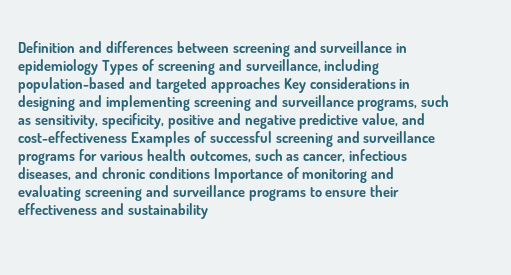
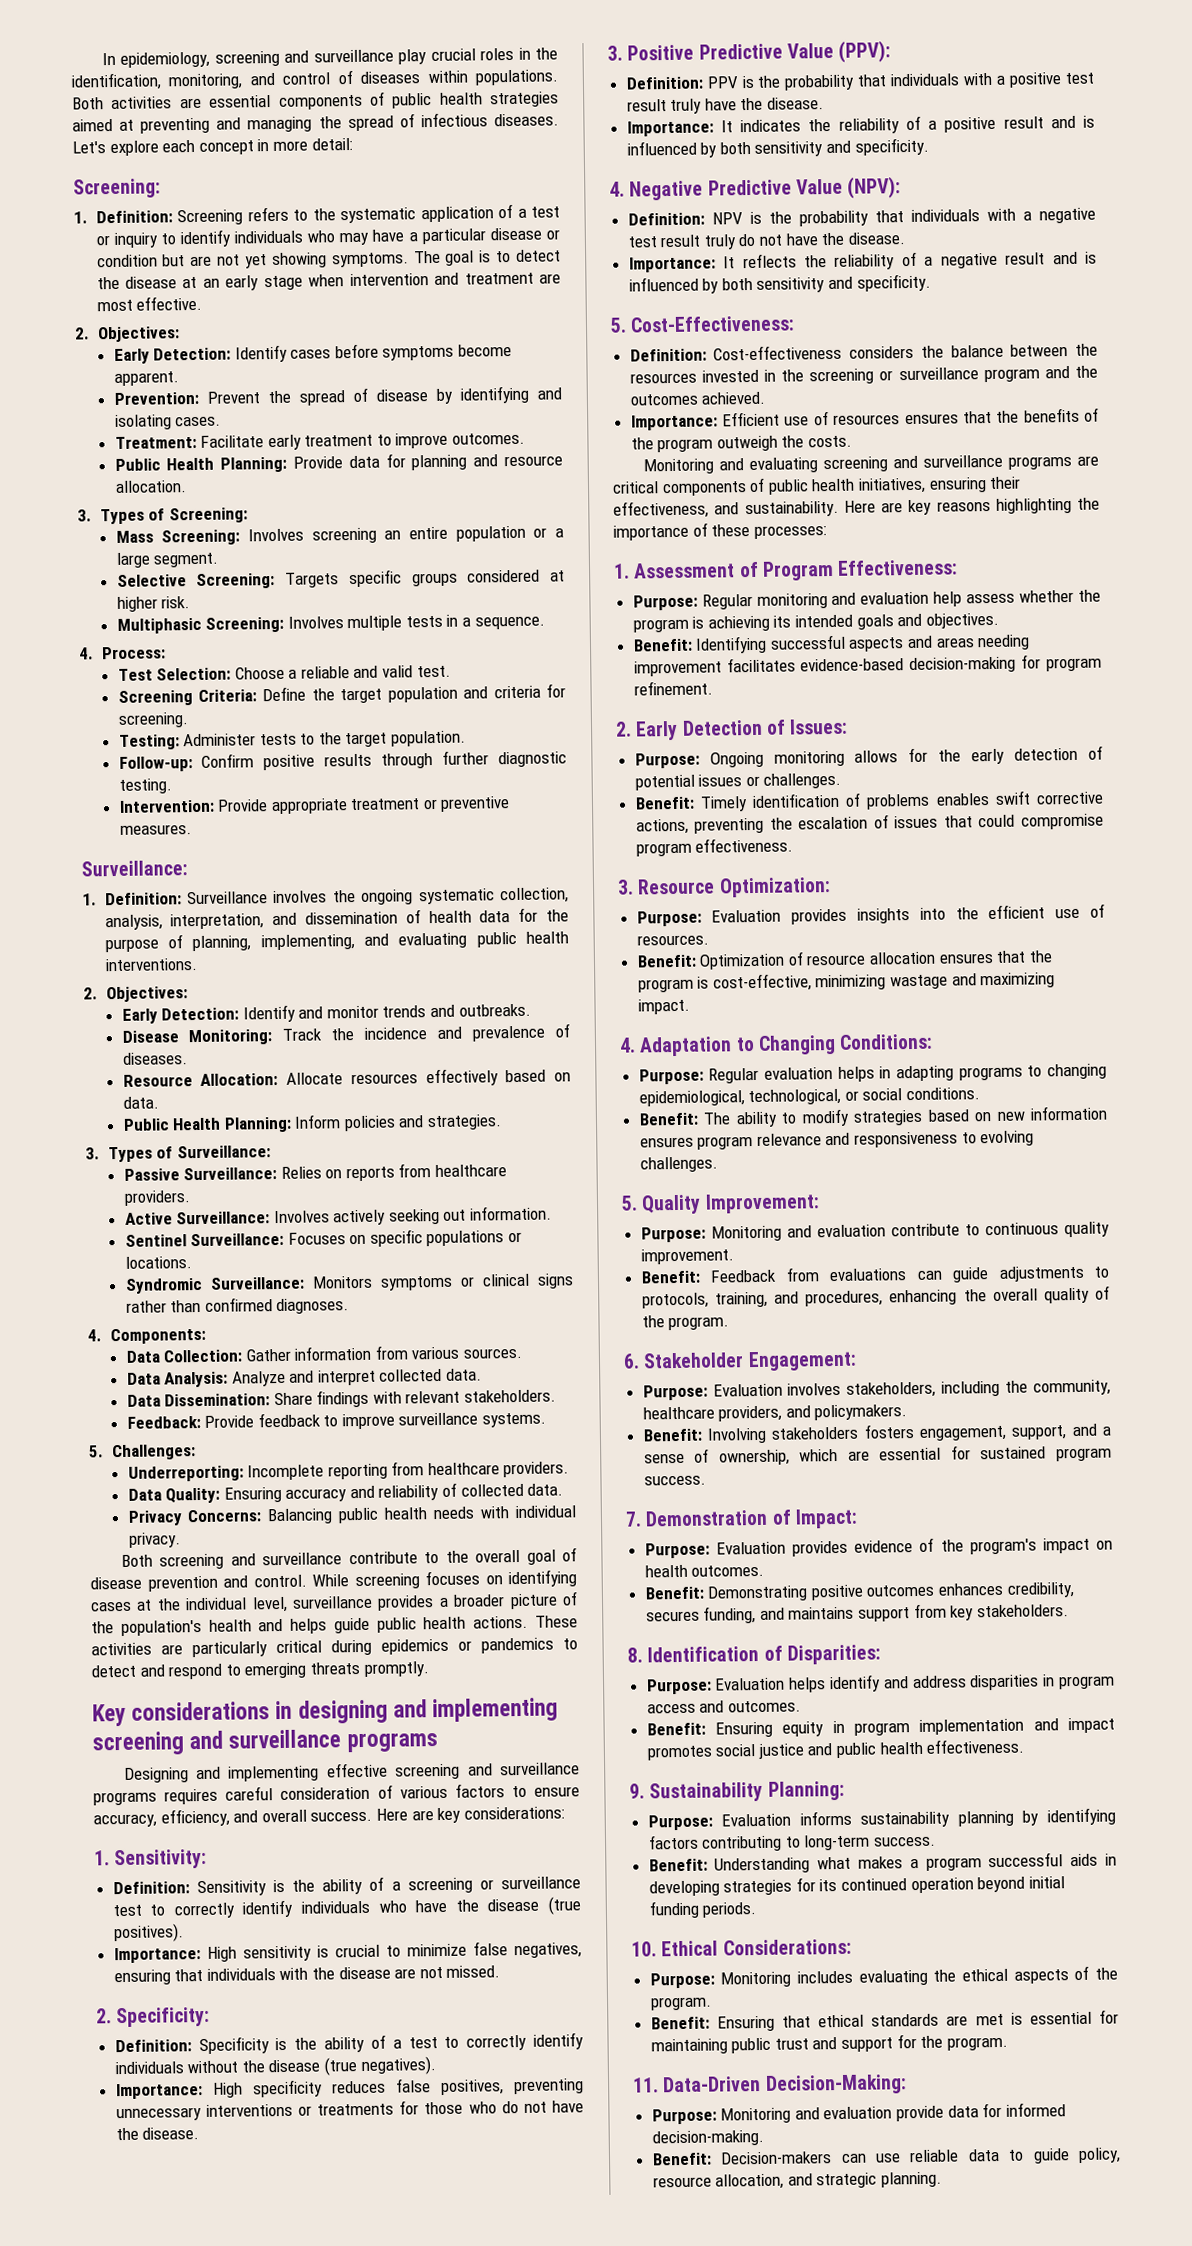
[18,41,408,57] [18,59,380,75] [18,77,280,93] Definition and differences between screening and surveillance in epidemiology Types of screening and surveillance, including population-based and targeted approaches -> [101,47,558,68] [71,69,558,91] [72,91,559,110] [72,112,559,134] [72,137,353,157] [73,178,161,199] [73,203,560,226] [95,227,560,248] [96,249,561,269] [96,272,561,291] [96,295,203,312] [74,326,180,343] [113,343,513,365] [113,371,179,387] [113,385,562,406] [114,414,222,430] [114,432,526,451] [114,453,563,473] [114,480,187,493] [77,507,248,525] [115,525,564,546] [115,552,219,568] [116,569,565,589] [116,596,191,612] [116,614,545,634] [78,646,166,660] [117,665,451,681] [117,683,566,706] [117,712,188,728] [118,730,467,750] [118,750,567,772] [118,778,172,794] [118,796,511,815] [119,824,192,835] [81,860,188,877] [82,887,569,906] [104,907,569,931] [104,931,569,953] [104,958,198,972] [83,986,188,1003] [121,1003,531,1024] [121,1023,570,1046] [122,1052,188,1065] [122,1068,571,1087] [122,1096,159,1109] [122,1114,503,1133] [85,1145,271,1163] [123,1163,508,1182] [123,1190,190,1206] [124,1205,553,1226] [124,1229,523,1247] [124,1256,192,1269] [124,1273,574,1294] [125,1297,350,1315] [87,1327,206,1345] [125,1345,523,1363] [126,1368,483,1388] [126,1389,557,1408] [126,1412,547,1430] [89,1444,196,1461] [127,1461,570,1482] [127,1482,564,1504] [127,1505,576,1526] [128,1532,181,1548] [120,1547,577,1570] [90,1569,577,1592] [90,1591,578,1613] [91,1615,578,1637] [91,1637,578,1658] [91,1661,429,1680] In epidemiology, screening and surveillance play crucial roles in the identification, monitoring, and control of diseases within populations. Both activities are essential components of public health strategies aimed at preventing and managing the spread of infectious diseases. Let's explore each concept in more detail: // Screening: // 1. Definition: Screening refers to the systematic application of a test or inquiry to identify individuals who may have a particular disease or condition but are not yet showing symptoms. The goal is to detect the disease at an early stage when intervention and treatment are most effective. // 2. Objectives: // Early Detection: Identify cases before symptoms become apparent. // Prevention: Prevent the spread of disease by identifying and isolating cases. // Treatment: Facilitate early treatment to improve outcomes. // Public Health Planning: Provide data for planning and resource allocation. // 3. Types of Screening: // Mass Screening: Involves screening an entire population or a large segment. // Selective Screening: Targets specific groups considered at higher risk. // Multiphasic Screening: Involves multiple tests in a sequence. // 4. Process: // Test Selection: Choose a reliable and valid test. // Screening Criteria: Define the target population and criteria for screening. // Testing: Administer tests to the target population. // Follow-up: Confirm positive results through further diagnostic testing. // Intervention: Provide appropriate treatment or preventive measures. // Surveillance: // 1. Definition: Surveillance involves the ongoing systematic collection, analysis, interpretation, and dissemination of health data for the purpose of planning, implementing, and evaluating public health interventions. // 2. Objectives: // Early Detection: Identify and monitor trends and outbreaks. // Disease Monitoring: Track the incidence and prevalence of diseases. // Resource Allocation: Allocate resources effectively based on data. // Public Health Planning: Inform policies and strategies. // 3. Types of Surveillance: // Passive Surveillance: Relies on reports from healthcare providers. // Active Surveillance: Involves actively seeking out information. // Sentinel Surveillance: Focuses on specific populations or locations. // Syndromic Surveillance: Monitors symptoms or clinical signs rather than confirmed diagnoses. // 4. Components: // Data Collection: Gather information from various sources. // Data Analysis: Analyze and interpret collected data. // Data Dissemination: Share findings with relevant stakeholders. // Feedback: Provide feedback to improve surveillance systems. // 5. Challenges: // Underreporting: Incomplete reporting from healthcare providers. // Data Quality: Ensuring accuracy and reliability of collected data. // Privacy Concerns: Balancing public health needs with individual privacy. // Both screening and surveillance contribute to the overall goal of disease prevention and control. While screening focuses on identifying cases at the individual level, surveillance provides a broader picture of the population's health and helps guide public health actions. These activities are particularly critical during epidemics or pandemics to detect and respond to emerging threats promptly. //
[357,95,450,111] [18,113,426,129] [18,131,436,147] [18,149,408,165] [18,167,368,183] programs, such as sensitivity, specificity, positive and negative predictive value, and cost-effectiveness Examples of successful screening and surveillance programs for various health outcomes, such as cancer, infectious diseases, and chronic conditions Importance of monitoring -> [346,1732,438,1753] [123,1762,580,1783] [93,1783,580,1806] [93,1806,565,1828] [94,1848,208,1870] [112,1876,581,1897] [112,1896,582,1919] [113,1923,184,1943] [113,1941,583,1964] [113,1965,501,1986] [96,2006,211,2028] [114,2032,584,2055] [114,2056,436,2076] [115,2078,584,2100] [115,2100,584,2122] [115,2127,200,2141] [607,40,892,63] [625,72,1094,91] [626,97,825,114] [626,115,1095,137] [626,137,929,158] [609,176,902,201] [627,207,1097,227] [627,232,905,250] [628,251,1097,273] [628,273,931,294] [610,315,796,333] [629,343,1098,362] [629,365,1098,385] [629,391,766,406] [630,407,1099,431] [630,435,853,453] [642,458,714,475] programs // Designing and implementing effective screening and surveillance programs requires careful consideration of various factors to ensure accuracy, efficiency, and overall success. Here are key considerations: // 1. Sensitivity: // Definition: Sensitivity is the ability of a screening or surveillance test to correctly identify individuals who have the disease (true positives). // Importance: High sensitivity is crucial to minimize false negatives, ensuring that individuals with the disease are not missed. // 2. Specificity: // Definition: Specificity is the ability of a test to correctly identify individuals without the disease (true negatives). // Importance: High specificity reduces false positives, preventing unnecessary interventions or treatments for those who do not have the disease. // 3. Positive Predictive Value (PPV): // Definition: PPV is the probability that individuals with a positive test result truly have the disease. // Importance: It indicates the reliability of a positive result and is influenced by both sensitivity and specificity. // 4. Negative Predictive Value (NPV): // Definition: NPV is the probability that individuals with a negative test result truly do not have the disease. // Importance: It reflects the reliability of a negative result and is influenced by both sensitivity and specificity. // 5. Cost-Effectiveness: // Definition: Cost-effectiveness considers the balance between the resources invested in the screening or surveillance program and the outcomes achieved. // Importance: Efficient use of resources ensures that the benefits of the program outweigh the costs. // Monitoring
[309,185,400,197] [18,203,208,219] to ensure their effectiveness and sustainability -> [1077,455,1099,466] [612,476,1022,497] [613,497,1100,519] [613,522,827,541] [613,559,959,581] [632,589,1101,611] [632,612,999,633] [632,634,1031,654] [633,654,1102,677] [633,680,713,696] [615,718,849,741] [634,745,1103,769] [634,772,842,791] [634,790,1104,812] [635,813,1104,835] [635,837,794,857] [617,877,831,898] [636,903,1105,927] [636,934,709,946] [636,950,1053,970] [637,972,1056,993] [637,998,690,1015] [619,1033,934,1057] [638,1063,1107,1085] [638,1087,981,1107] [638,1105,1107,1128] [639,1130,1035,1150] [639,1156,718,1173] [621,1193,820,1215] [640,1221,1110,1243] [640,1248,734,1265] [640,1265,1109,1284] [641,1285,1110,1309] [641,1315,730,1331] [623,1350,857,1372] [642,1379,1111,1401] [642,1404,908,1422] [642,1423,1111,1444] [643,1445,1112,1466] [643,1475,706,1486] [625,1508,858,1529] [644,1537,1113,1559] [644,1564,765,1578] [644,1582,1074,1602] [645,1603,1069,1624] [627,1644,881,1665] [645,1674,1115,1695] [646,1700,801,1714] [646,1717,1115,1738] [646,1738,1025,1761] [629,1780,845,1803] [647,1807,1116,1831] [647,1834,937,1852] [648,1852,1117,1874] [648,1876,1065,1897] [648,1900,757,1919] [631,1938,852,1957] [649,1965,1118,1989] [649,1996,712,2011] [650,2009,1119,2032] [650,2034,1008,2055] [632,2074,907,2095] [651,2102,1066,2125] [651,2129,764,2147] [651,2147,1121,2166] [652,2171,943,2190] are critical components of public health initiatives, ensuring their effectiveness, and sustainability. Here are key reasons highlighting the importance of these processes: // 1. Assessment of Program Effectiveness: // Purpose: Regular monitoring and evaluation help assess whether the program is achieving its intended goals and objectives. // Benefit: Identifying successful aspects and areas needing improvement facilitates evidence-based decision-making for program refinement. // 2. Early Detection of Issues: // Purpose: Ongoing monitoring allows for the early detection of potential issues or challenges. // Benefit: Timely identification of problems enables swift corrective actions, preventing the escalation of issues that could compromise program effectiveness. // 3. Resource Optimization: // Purpose: Evaluation provides insights into the efficient use of resources. // Benefit: Optimization of resource allocation ensures that the program is cost-effective, minimizing wastage and maximizing impact. // 4. Adaptation to Changing Conditions: // Purpose: Regular evaluation helps in adapting programs to changing epidemiological, technological, or social conditions. // Benefit: The ability to modify strategies based on new information ensures program relevance and responsiveness to evolving challenges. // 5. Quality Improvement: // Purpose: Monitoring and evaluation contribute to continuous quality improvement. // Benefit: Feedback from evaluations can guide adjustments to protocols, training, and procedures, enhancing the overall quality of the program. // 6. Stakeholder Engagement: // Purpose: Evaluation involves stakeholders, including the community, healthcare providers, and policymakers. // Benefit: Involving stakeholders fosters engagement, support, and a sense of ownership, which are essential for sustained program success. // 7. Demonstration of Impact: // Purpose: Evaluation provides evidence of the program's impact on health outcomes. // Benefit: Demonstrating positive outcomes enhances credibility, secures funding, and maintains support from key stakeholders. // 8. Identification of Disparities: // Purpose: Evaluation helps identify and address disparities in program access and outcomes. // Benefit: Ensuring equity in program implementation and impact promotes social justice and public health effectiveness. // 9. Sustainability Planning: // Purpose: Evaluation informs sustainability planning by identifying factors contributing to long-term success. // Benefit: Understanding what makes a program successful aids in developing strategies for its continued operation beyond initial funding periods. // 10. Ethical Considerations: // Purpose: Monitoring includes evaluating the ethical aspects of the program. // Benefit: Ensuring that ethical standards are met is essential for maintaining public trust and support for the program. // 11. Data-Driven Decision-Making: // Purpose: Monitoring and evaluation provide data for informed decision-making. // Benefit: Decision-makers can use reliable data to guide policy, resource allocation, and strategic planning.

